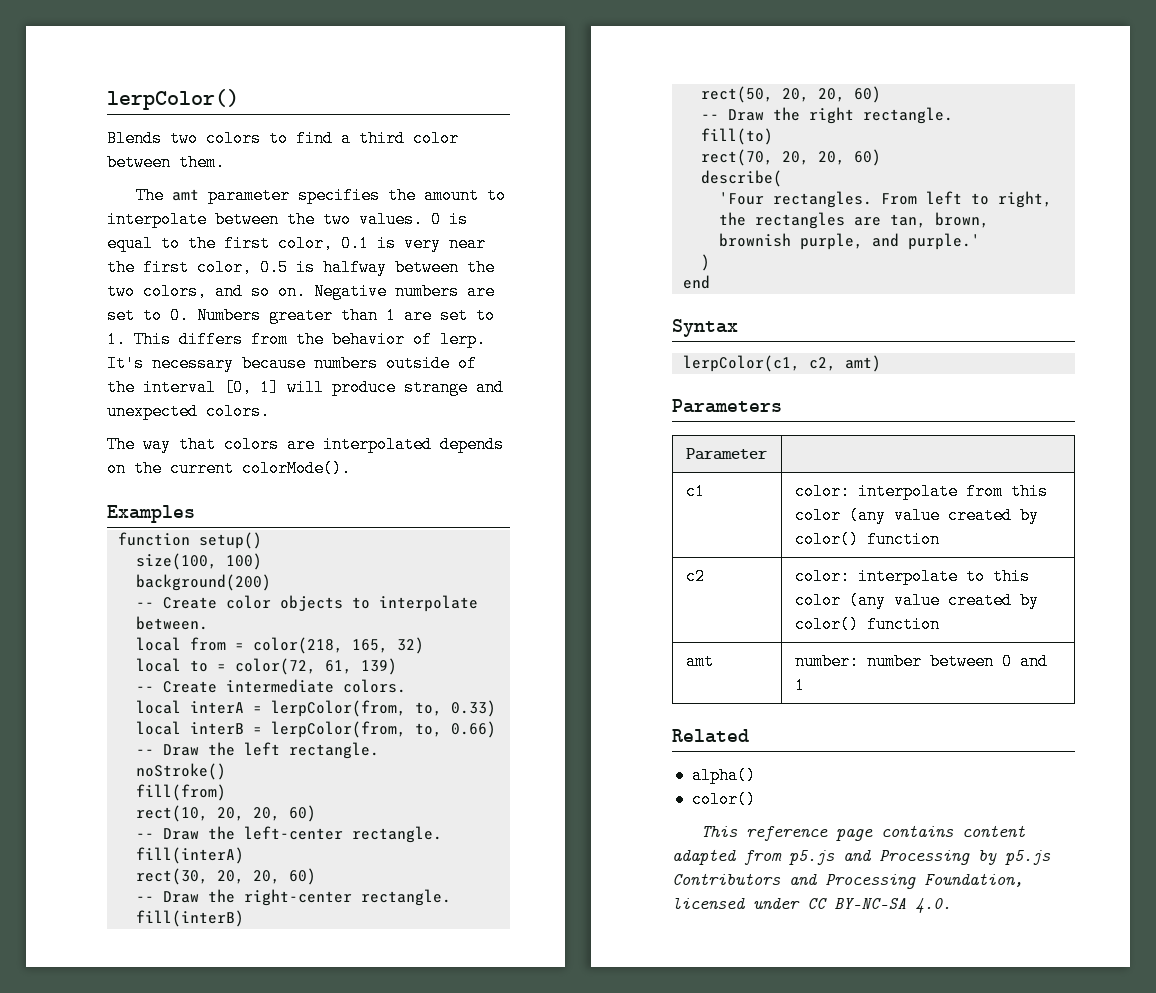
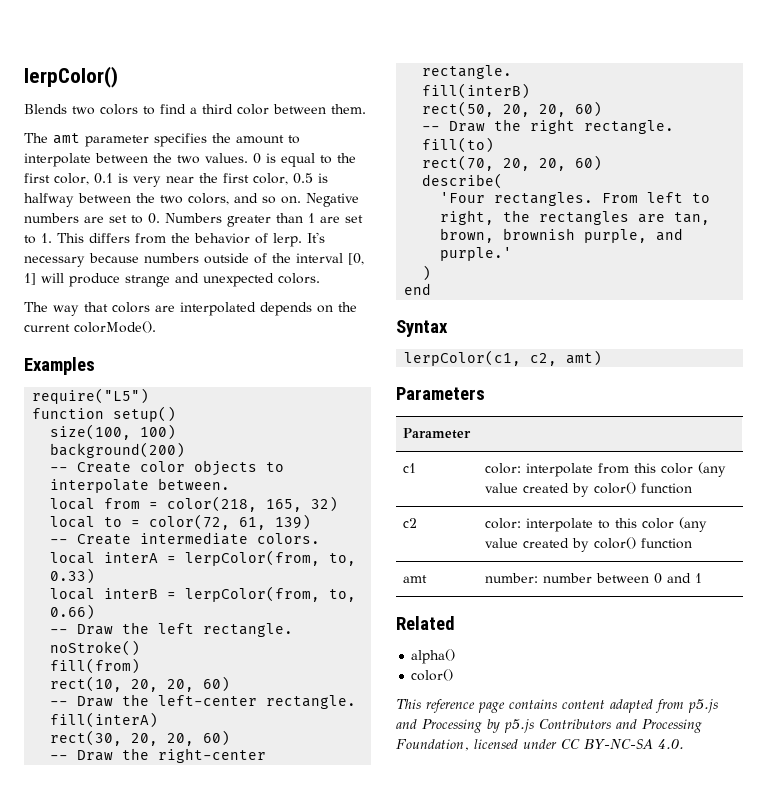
(195, 514) none -> [32,388,150,404] // require("L5")

